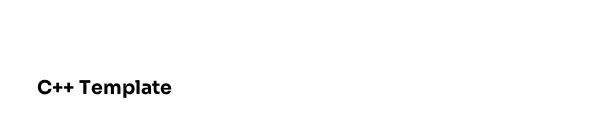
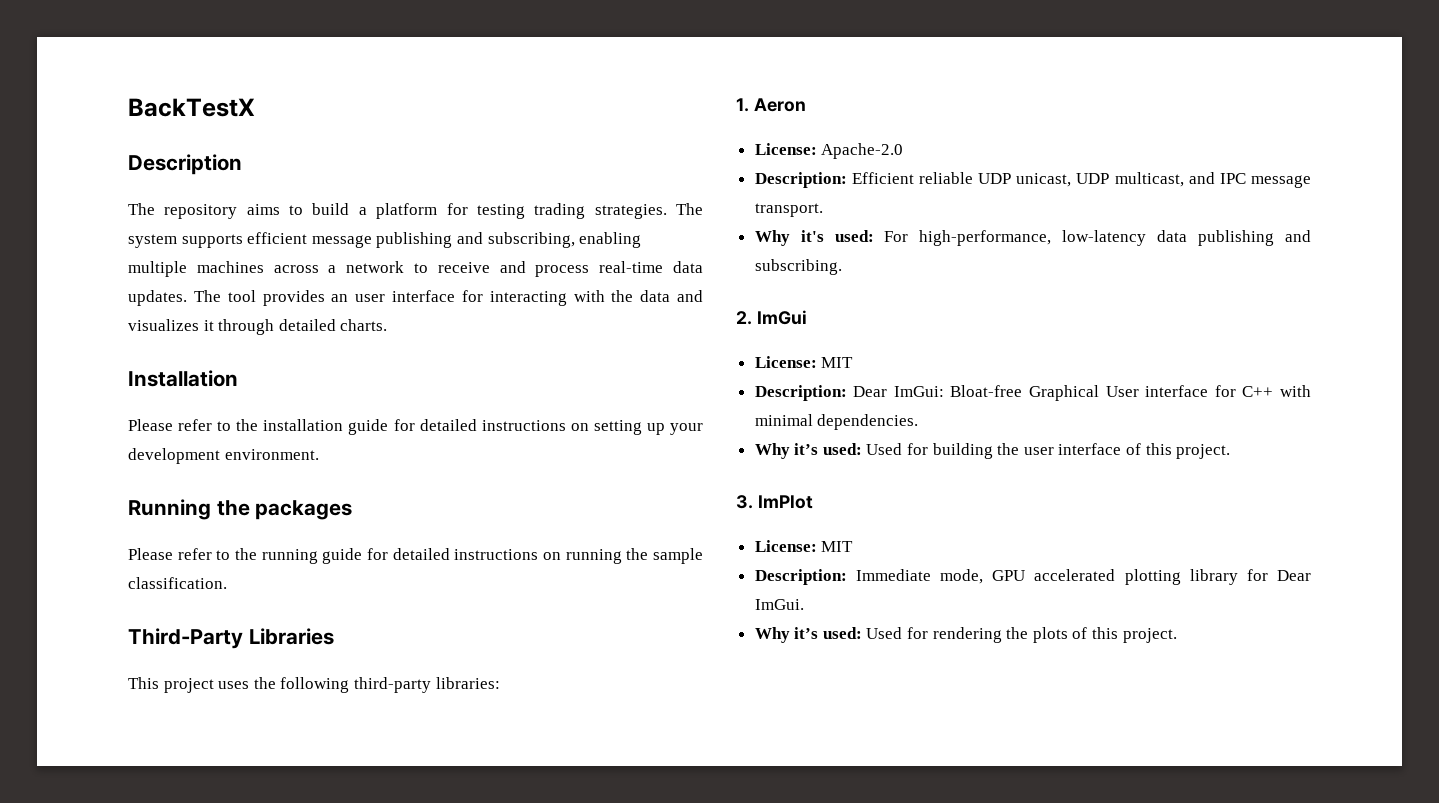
[37,79,173,98] C++ Template -> [128,98,255,117] [128,154,242,175] [128,203,704,219] [128,232,642,248] [128,261,703,277] [128,290,703,306] [128,319,388,335] [128,370,238,387] [128,419,703,435] [128,448,319,464] [128,499,353,520] [128,548,703,564] [128,577,227,589] [128,628,334,649] [128,677,500,693] [736,98,806,112] [754,143,904,159] [754,172,1311,188] [754,203,823,217] [754,230,1311,246] [754,259,842,275] [736,310,807,325] [754,356,854,368] [754,385,1311,401] [754,414,919,430] [754,443,1231,459] [736,495,813,509] [754,540,854,552] [754,569,1311,585] [754,599,804,610] [754,627,1177,643] BackTestX // Description // The repository aims to build a platform for testing trading strategies. The system supports efficient message publishing and subscribing, enabling multiple machines across a network to receive and process real-time data updates. The tool provides an user interface for interacting with the data and visualizes it through detailed charts. // Installation // Please refer to the installation guide for detailed instructions on setting up your development environment. // Running the packages // Please refer to the running guide for detailed instructions on running the sample classification. // Third-Party Libraries // This project uses the following third-party libraries: // 1. Aeron // License: Apache-2.0 // Description: Efficient reliable UDP unicast, UDP multicast, and IPC message transport. // Why it's used: For high-performance, low-latency data publishing and subscribing. // 2. ImGui // License: MIT // Description: Dear ImGui: Bloat-free Graphical User interface for C++ with minimal dependencies. // Why it’s used: Used for building the user interface of this project. // 3. ImPlot // License: MIT // Description: Immediate mode, GPU accelerated plotting library for Dear ImGui. // Why it’s used: Used for rendering the plots of this project.

